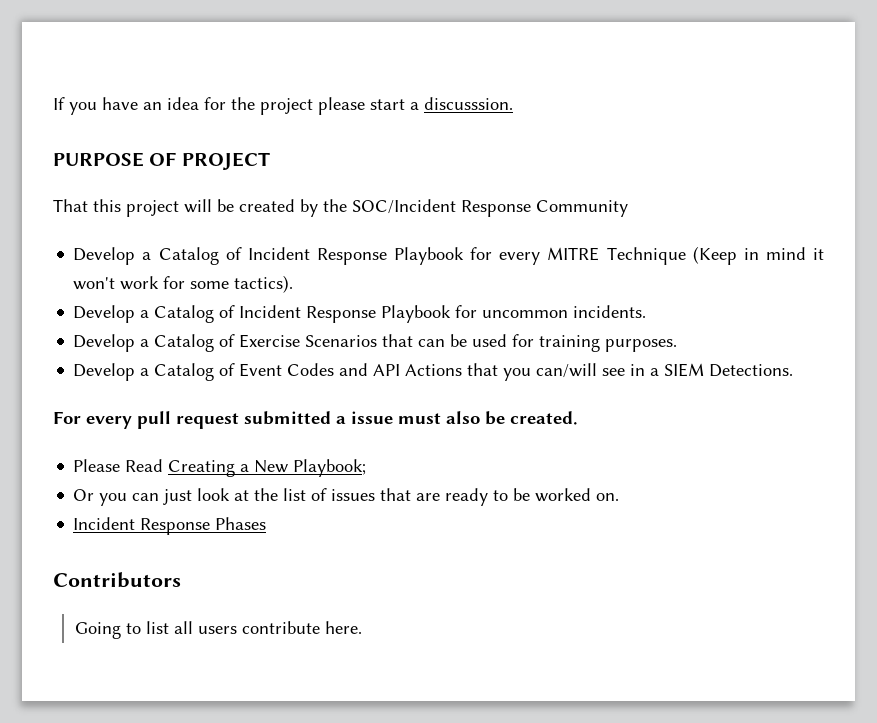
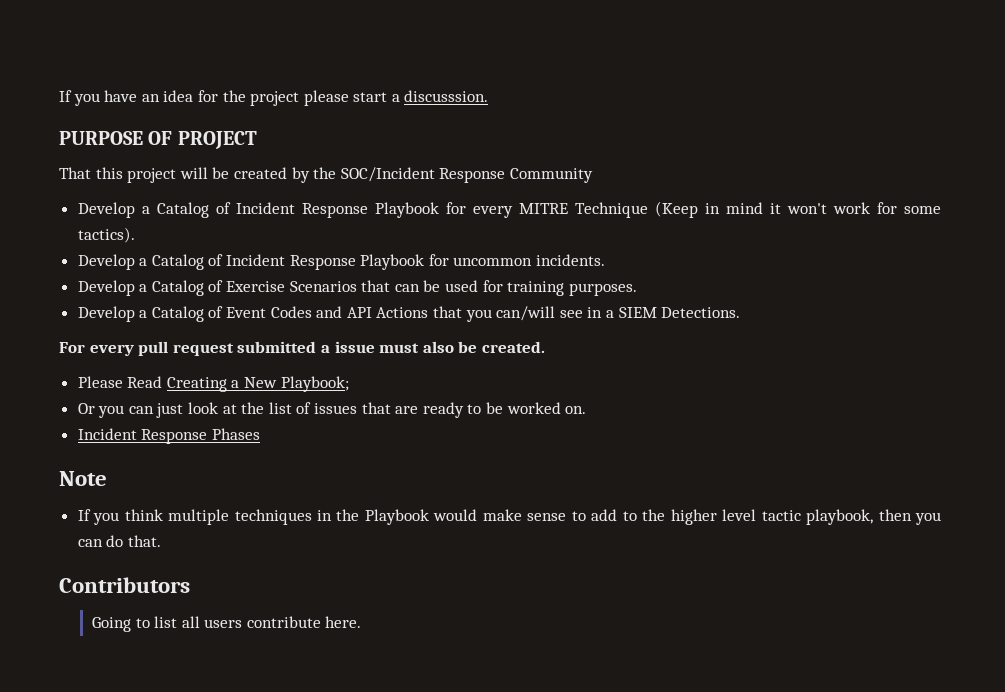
(267, 523) none -> [59,471,107,486] [77,509,942,525] [77,535,161,547] // Note // If you think multiple techniques in the Playbook would make sense to add to the higher level tactic playbook, then you can do that.

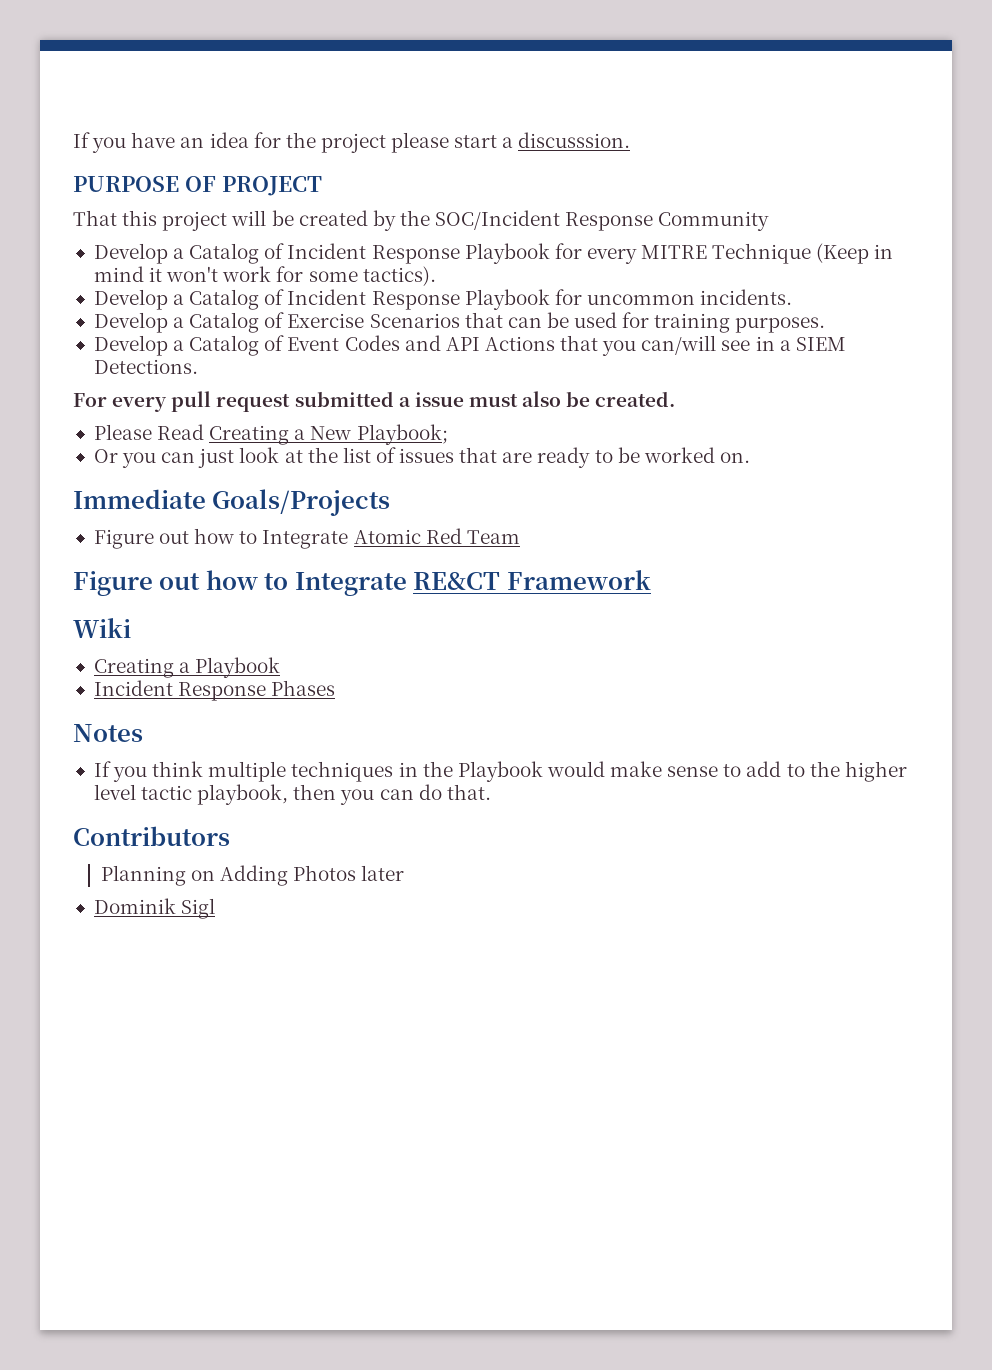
(587, 410) none -> [73,489,391,516] [93,528,520,549] [73,570,651,596] [73,618,131,638] [93,657,281,678] // Immediate Goals/Projects // Figure out how to Integrate Atomic Red Team // Figure out how to Integrate RE&CT Framework // Wiki // Creating a Playbook
[59,471,107,486] Note -> [73,724,143,742] Notes
[91,616,362,632] Going to list all users contribute here. -> [100,865,405,886] [93,898,216,919] Planning on Adding Photos later // Dominik Sigl

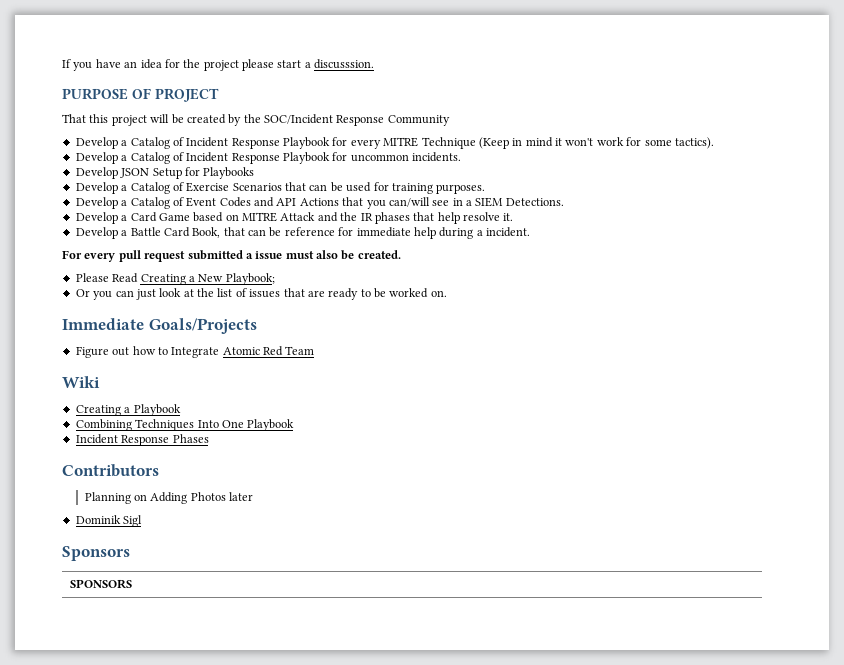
(793, 297) none -> [75,167,255,179] // Develop JSON Setup for Playbooks
(198, 366) none -> [75,212,514,224] [75,227,530,239] // Develop a Card Game based on MITRE Attack and the IR phases that help resolve it. // Develop a Battle Card Book, that can be reference for immediate help during a incident.
[73,570,651,596] [73,618,131,638] [93,657,281,678] [93,680,336,701] [73,724,143,742] [93,761,907,782] [93,784,491,805] Figure out how to Integrate RE&CT Framework // Wiki // Creating a Playbook // Incident Response Phases // Notes // If you think multiple techniques in the Playbook would make sense to add to the higher level tactic playbook, then you can do that. -> [62,376,100,388] [75,404,181,416] [75,419,295,431] [75,434,209,446] Wiki // Creating a Playbook // Combining Techniques Into One Playbook // Incident Response Phases
(216, 908) none -> [62,546,130,561] [69,579,132,589] // Sponsors // SPONSORS

